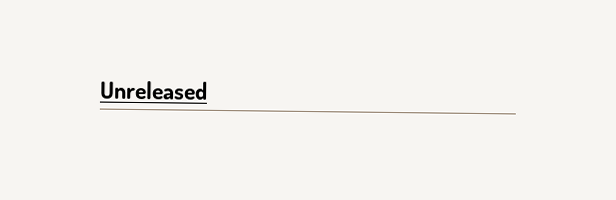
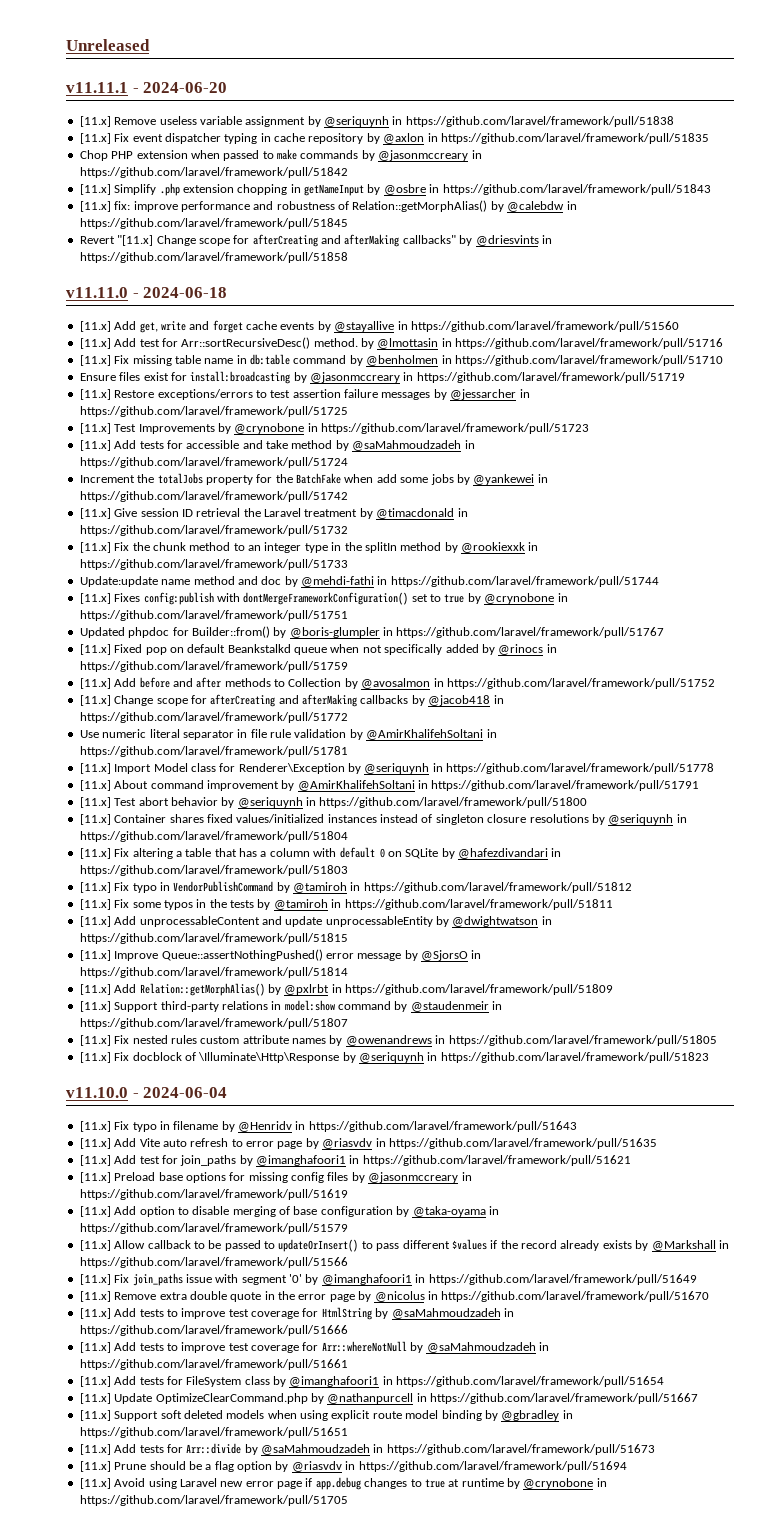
(208, 90) none -> [66,82,228,93] [79,116,674,127] [79,133,709,144] [79,149,482,161] [79,167,348,178] [79,183,711,196] [79,200,577,212] [79,218,348,229] [79,234,552,247] [79,252,348,263] [66,287,228,298] [79,320,679,333] [79,337,724,349] [79,354,723,366] [79,371,685,384] [79,389,530,400] [79,406,348,417] [79,423,589,434] [79,440,475,451] [79,457,348,468] [79,473,548,485] [79,491,348,502] [79,508,468,519] [79,525,348,536] [79,542,539,553] [79,559,348,570] [79,576,659,587] [79,592,568,605] [79,610,348,621] [79,626,665,638] [79,644,557,655] [79,661,348,672] [79,677,715,689] [79,694,504,707] [79,712,348,723] [79,729,497,740] [79,746,348,757] [79,763,715,774] [79,780,700,791] [79,797,588,808] [79,814,687,825] [79,831,348,842] [79,847,562,859] [79,865,348,876] [79,881,632,893] [79,899,613,910] [79,916,552,927] [79,933,348,944] [79,949,482,961] [79,967,348,978] [79,983,613,996] [79,1000,503,1012] [79,1018,348,1029] [79,1035,717,1046] [79,1052,709,1063] [66,1087,228,1098] [79,1121,577,1132] [79,1138,657,1149] [79,1155,631,1166] [79,1172,472,1183] [79,1189,348,1200] [79,1206,499,1217] [79,1223,348,1234] [79,1239,729,1252] [79,1257,348,1268] [79,1273,697,1286] [79,1291,710,1302] [79,1307,514,1320] [79,1325,348,1336] [79,1341,549,1353] [79,1359,348,1370] [79,1376,665,1387] [79,1393,698,1404] [79,1410,573,1421] [79,1427,348,1438] [79,1443,655,1455] [79,1461,627,1472] [79,1477,607,1490] [79,1495,348,1506] // v11.11.1 - 2024-06-20 // [11.x] Remove useless variable assignment by @seriquynh in https://github.com/laravel/framework/pull/51838 // [11.x] Fix event dispatcher typing in cache repository by @axlon in https://github.com/laravel/framework/pull/51835 // Chop PHP extension when passed to make commands by @jasonmccreary in https://github.com/laravel/framework/pull/51842 // [11.x] Simplify .php extension chopping in getNameInput by @osbre in https://github.com/laravel/framework/pull/51843 // [11.x] fix: improve performance and robustness of Relation::getMorphAlias() by @calebdw in https://github.com/laravel/framework/pull/51845 // Revert "[11.x] Change scope for afterCreating and afterMaking callbacks" by @driesvints in https://github.com/laravel/framework/pull/51858 // v11.11.0 - 2024-06-18 // [11.x] Add get, write and forget cache events by @stayallive in https://github.com/laravel/framework/pull/51560 // [11.x] Add test for Arr::sortRecursiveDesc() method. by @lmottasin in https://github.com/laravel/framework/pull/51716 // [11.x] Fix missing table name in db:table command by @benholmen in https://github.com/laravel/framework/pull/51710 // Ensure files exist for install:broadcasting by @jasonmccreary in https://github.com/laravel/framework/pull/51719 // [11.x] Restore exceptions/errors to test assertion failure messages by @jessarcher in https://github.com/laravel/framework/pull/51725 // [11.x] Test Improvements by @crynobone in https://github.com/laravel/framework/pull/51723 // [11.x] Add tests for accessible and take method by @saMahmoudzadeh in https://github.com/laravel/framework/pull/51724 // Increment the totalJobs property for the BatchFake when add some jobs by @yankewei in https://github.com/laravel/framework/pull/51742 // [11.x] Give session ID retrieval the Laravel treatment by @timacdonald in https://github.com/laravel/framework/pull/51732 // [11.x] Fix the chunk method to an integer type in the splitIn method by @rookiexxk in https://github.com/laravel/framework/pull/51733 // Update:update name method and doc by @mehdi-fathi in https://github.com/laravel/framework/pull/51744 // [11.x] Fixes config:publish with dontMergeFrameworkConfiguration() set to true by @crynobone in https://github.com/laravel/framework/pull/51751 // Updated phpdoc for Builder::from() by @boris-glumpler in https://github.com/laravel/framework/pull/51767 // [11.x] Fixed pop on default Beankstalkd queue when not specifically added by @rinocs in https://github.com/laravel/framework/pull/51759 // [11.x] Add before and after methods to Collection by @avosalmon in https://github.com/laravel/framework/pull/51752 // [11.x] Change scope for afterCreating and afterMaking callbacks by @jacob418 in https://github.com/laravel/framework/pull/51772 // Use numeric literal separator in file rule validation by @AmirKhalifehSoltani in https://github.com/laravel/framework/pull/51781 // [11.x] Import Model class for Renderer\Exception by @seriquynh in https://github.com/laravel/framework/pull/51778 // [11.x] About command improvement by @AmirKhalifehSoltani in https://github.com/laravel/framework/pull/51791 // [11.x] Test abort behavior by @seriquynh in https://github.com/laravel/framework/pull/51800 // [11.x] Container shares fixed values/initialized instances instead of singleton closure resolutions by @seriquynh in https://github.com/laravel/framework/pull/51804 // [11.x] Fix altering a table that has a column with default 0 on SQLite by @hafezdivandari in https://github.com/laravel/framework/pull/51803 // [11.x] Fix typo in VendorPublishCommand by @tamiroh in https://github.com/laravel/framework/pull/51812 // [11.x] Fix some typos in the tests by @tamiroh in https://github.com/laravel/framework/pull/51811 // [11.x] Add unprocessableContent and update unprocessableEntity by @dwightwatson in https://github.com/laravel/framework/pull/51815 // [11.x] Improve Queue::assertNothingPushed() error message by @SjorsO in https://github.com/laravel/framework/pull/51814 // [11.x] Add Relation::getMorphAlias() by @pxlrbt in https://github.com/laravel/framework/pull/51809 // [11.x] Support third-party relations in model:show command by @staudenmeir in https://github.com/laravel/framework/pull/51807 // [11.x] Fix nested rules custom attribute names by @owenandrews in https://github.com/laravel/framework/pull/51805 // [11.x] Fix docblock of \Illuminate\Http\Response by @seriquynh in https://github.com/laravel/framework/pull/51823 // v11.10.0 - 2024-06-04 // [11.x] Fix typo in filename by @Henridv in https://github.com/laravel/framework/pull/51643 // [11.x] Add Vite auto refresh to error page by @riasvdv in https://github.com/laravel/framework/pull/51635 // [11.x] Add test for join_paths by @imanghafoori1 in https://github.com/laravel/framework/pull/51621 // [11.x] Preload base options for missing config files by @jasonmccreary in https://github.com/laravel/framework/pull/51619 // [11.x] Add option to disable merging of base configuration by @taka-oyama in https://github.com/laravel/framework/pull/51579 // [11.x] Allow callback to be passed to updateOrInsert() to pass different $values if the record already exists by @Markshall in https://github.com/laravel/framework/pull/51566 // [11.x] Fix join_paths issue with segment '0' by @imanghafoori1 in https://github.com/laravel/framework/pull/51649 // [11.x] Remove extra double quote in the error page by @nicolus in https://github.com/laravel/framework/pull/51670 // [11.x] Add tests to improve test coverage for HtmlString by @saMahmoudzadeh in https://github.com/laravel/framework/pull/51666 // [11.x] Add tests to improve test coverage for Arr::whereNotNull by @saMahmoudzadeh in https://github.com/laravel/framework/pull/51661 // [11.x] Add tests for FileSystem class by @imanghafoori1 in https://github.com/laravel/framework/pull/51654 // [11.x] Update OptimizeClearCommand.php by @nathanpurcell in https://github.com/laravel/framework/pull/51667 // [11.x] Support soft deleted models when using explicit route model binding by @gbradley in https://github.com/laravel/framework/pull/51651 // [11.x] Add tests for Arr::divide by @saMahmoudzadeh in https://github.com/laravel/framework/pull/51673 // [11.x] Prune should be a flag option by @riasvdv in https://github.com/laravel/framework/pull/51694 // [11.x] Avoid using Laravel new error page if app.debug changes to true at runtime by @crynobone in https://github.com/laravel/framework/pull/51705

